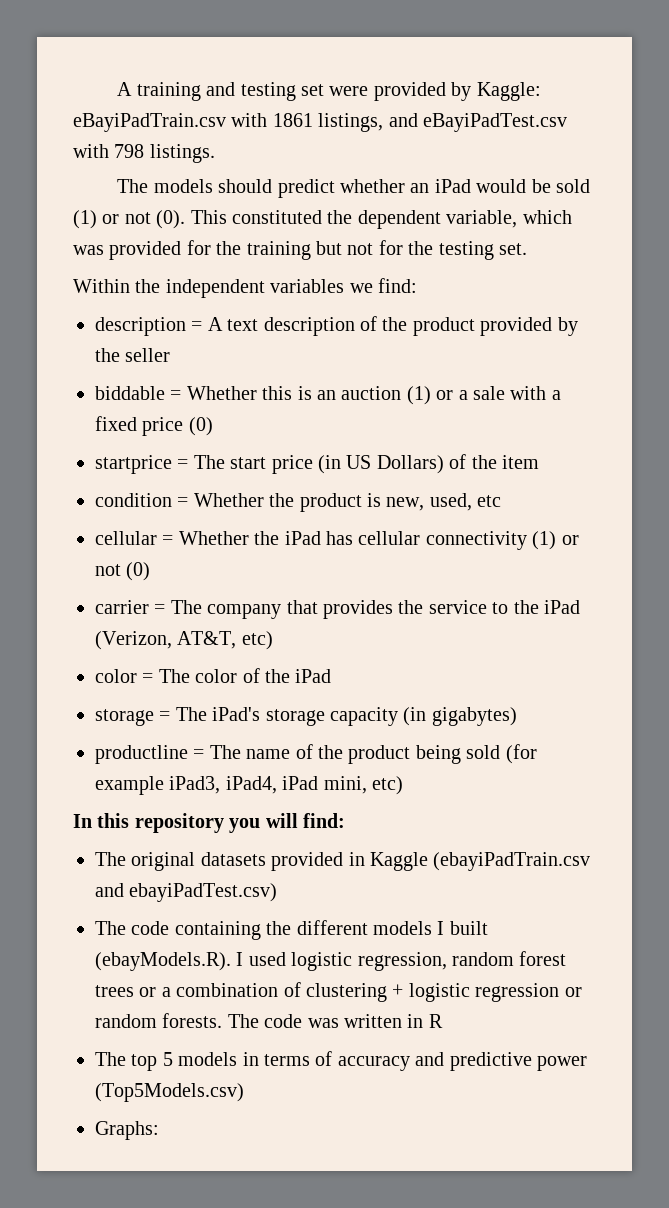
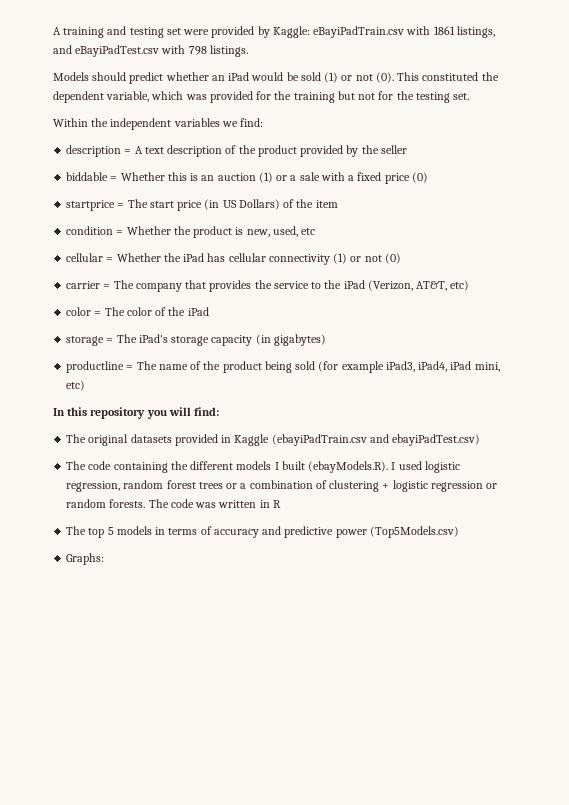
[117,179,213,193] The models -> [53,72,89,81] Models

